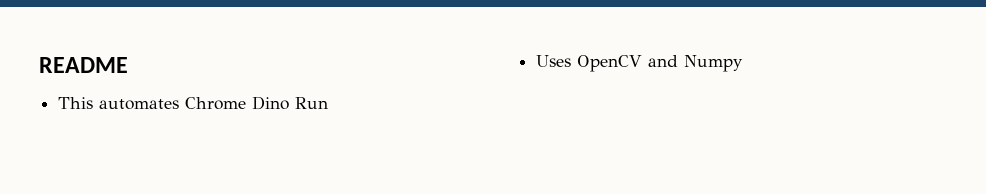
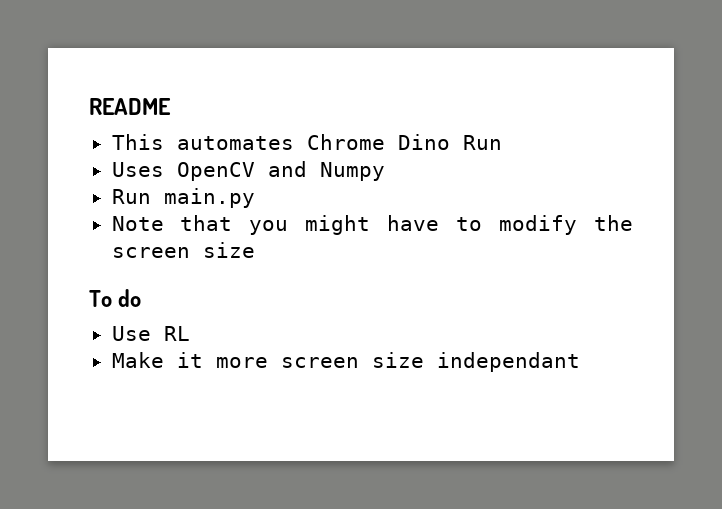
(744, 63) none -> [111,188,255,208] [111,215,633,235] [111,242,255,258] [89,289,142,307] [111,326,190,341] [111,352,580,372] // Run main.py // Note that you might have to modify the screen size // To do // Use RL // Make it more screen size independant

